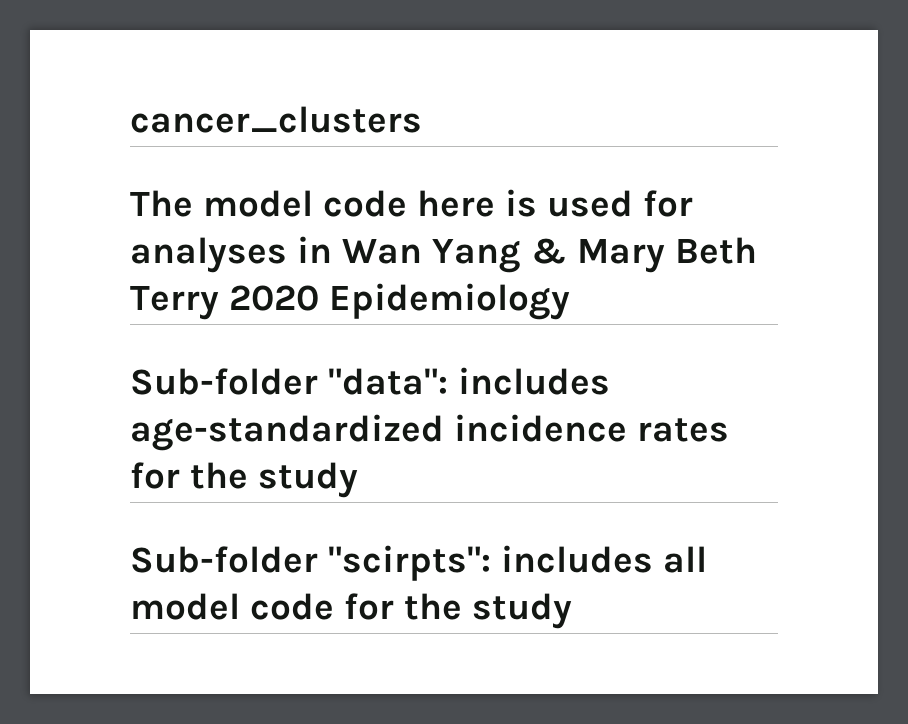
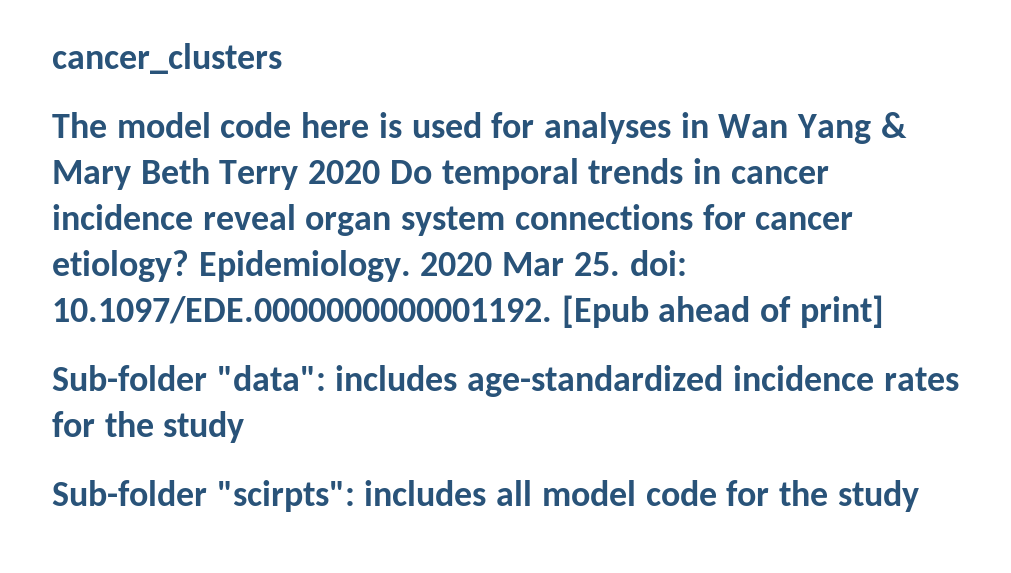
[328,283,570,320] Epidemiology -> [389,158,829,190] [52,204,854,236] [52,250,687,282] [52,295,884,328] Do temporal trends in cancer incidence reveal organ system connections for cancer etiology? Epidemiology. 2020 Mar 25. doi: 10.1097/EDE.0000000000001192. [Epub ahead of print]

